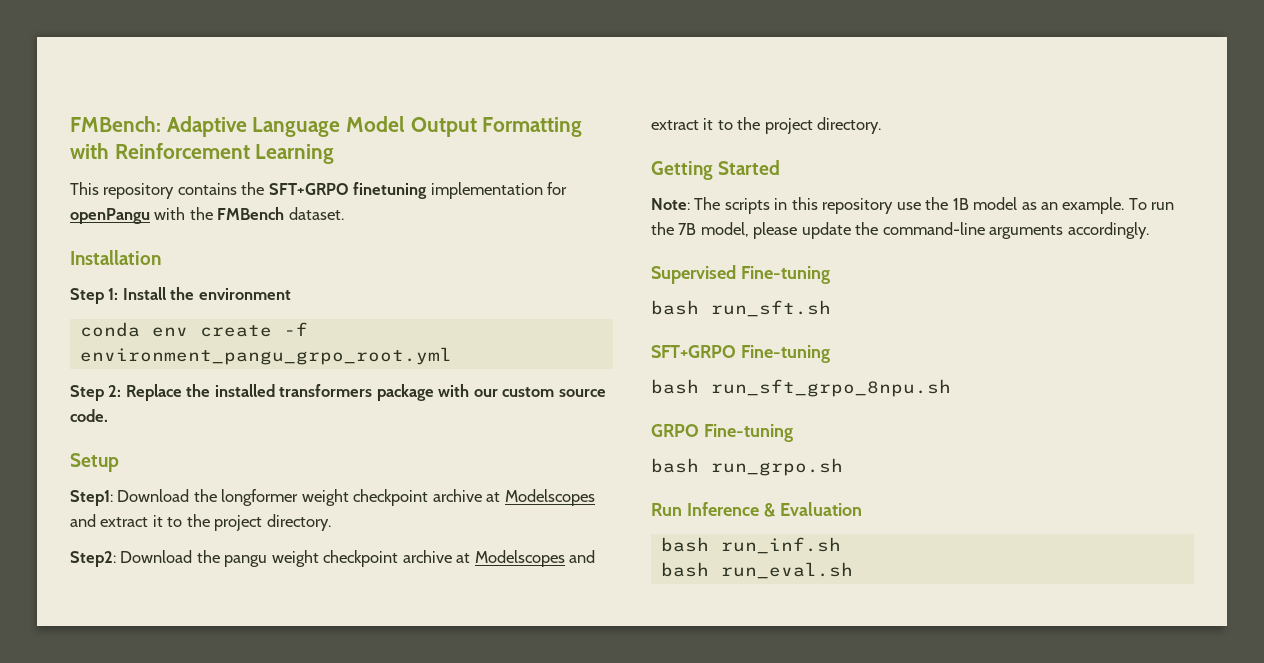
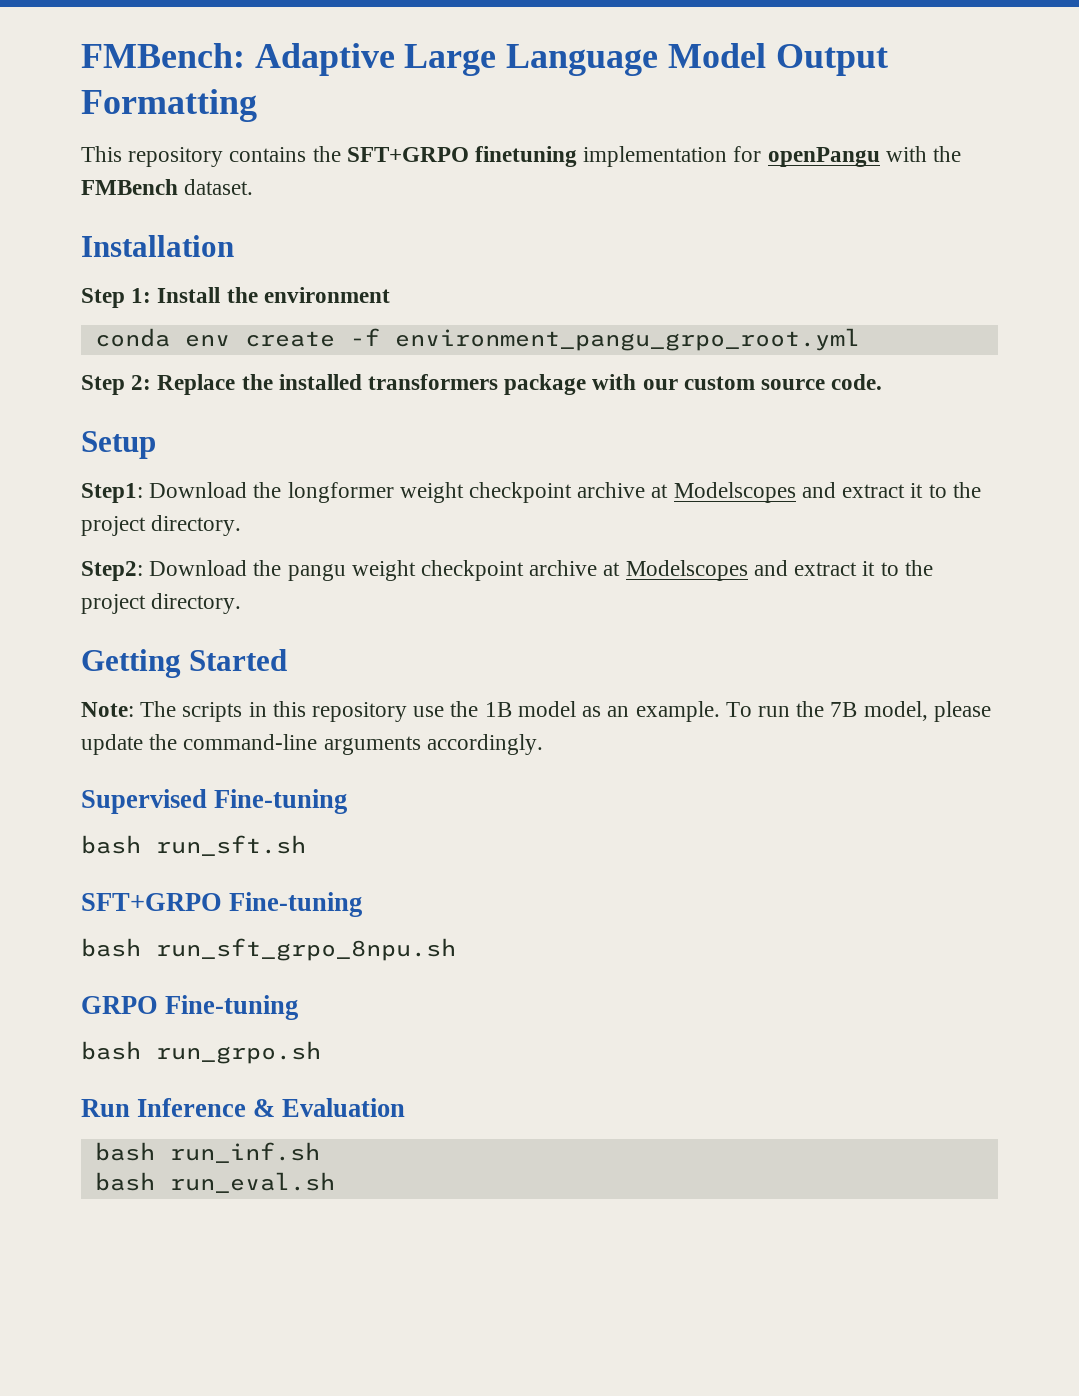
(247, 126) none -> [404,44,497,76] Large
[70,143,335,164] with Reinforcement Learning -> (257, 105) none

